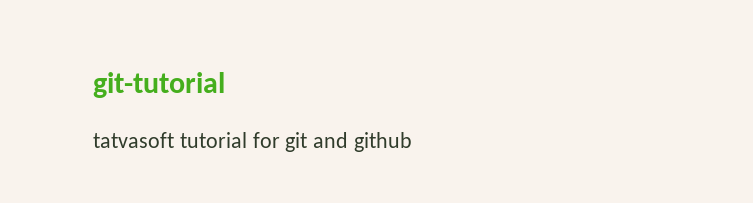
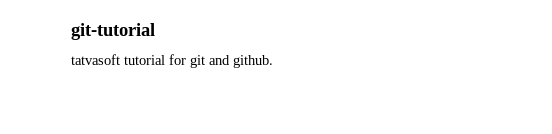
[354,132,413,152] github -> [233,55,273,68] github.

